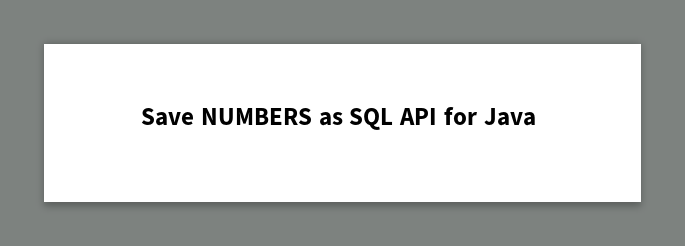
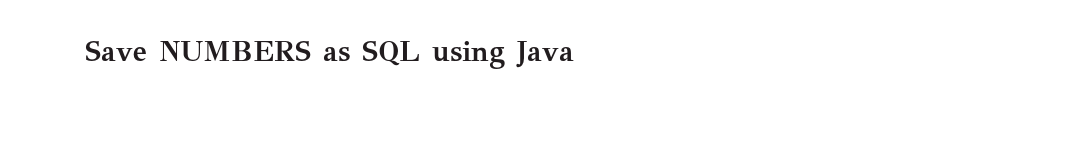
[399,107,477,125] API for -> [431,41,505,69] using

